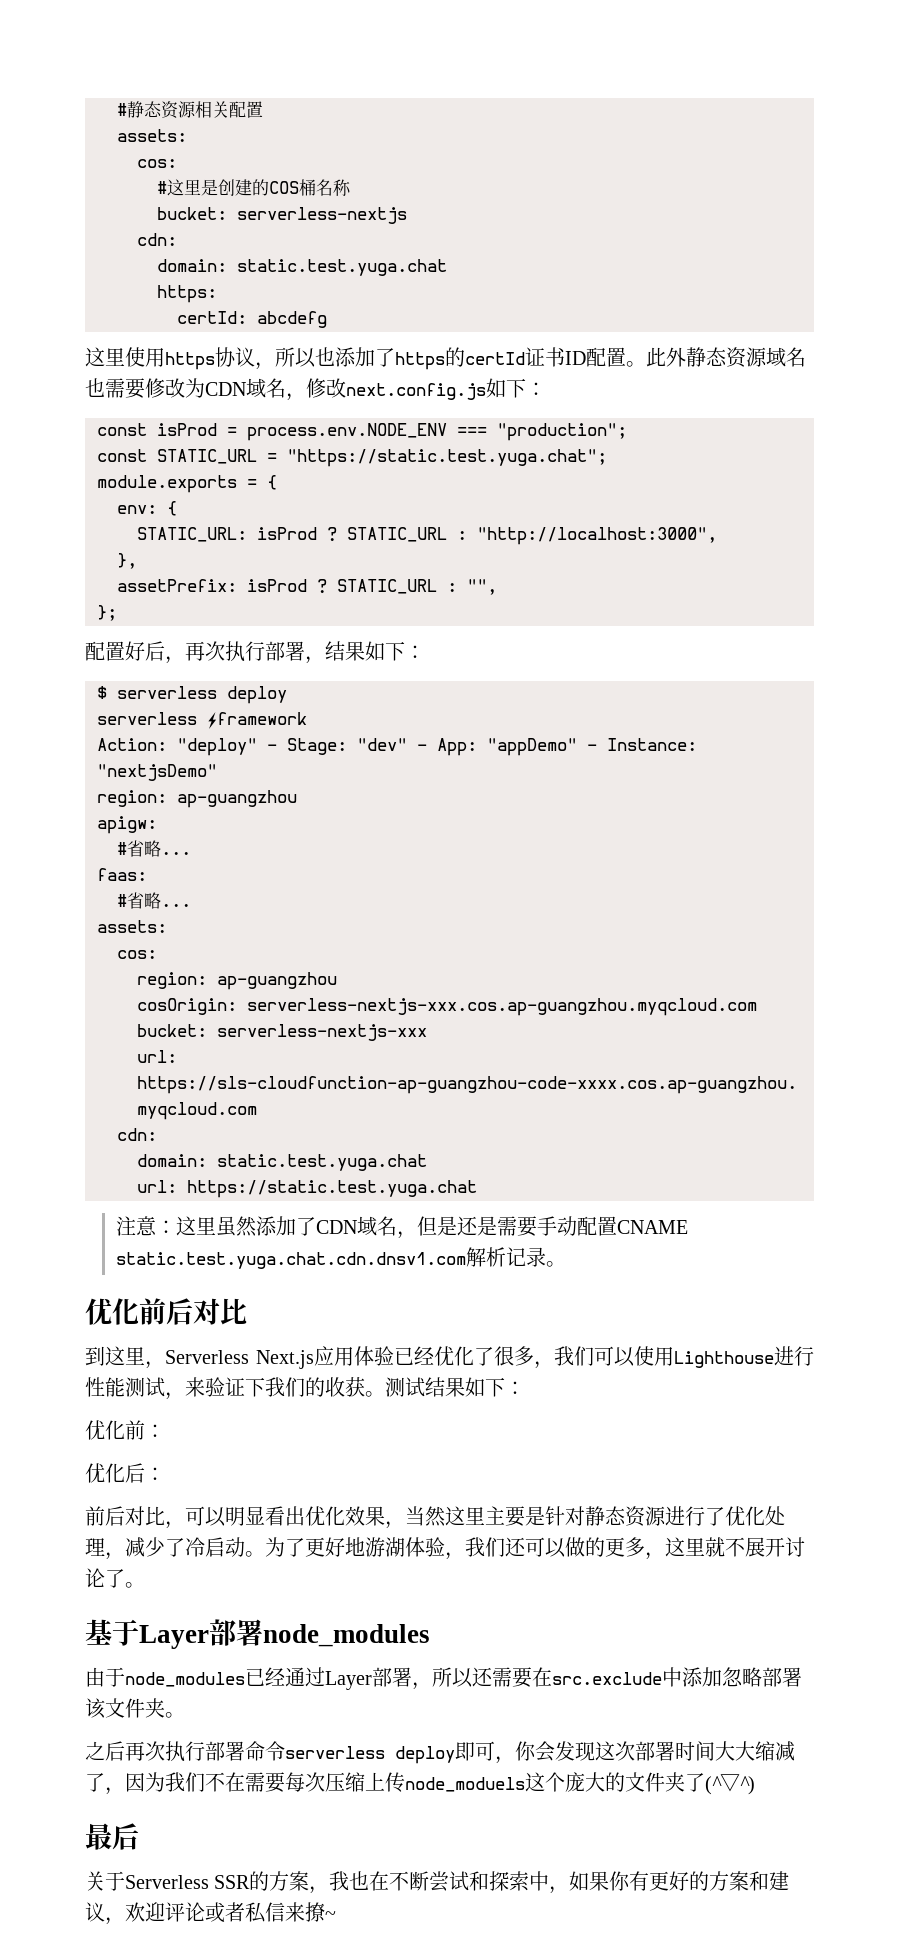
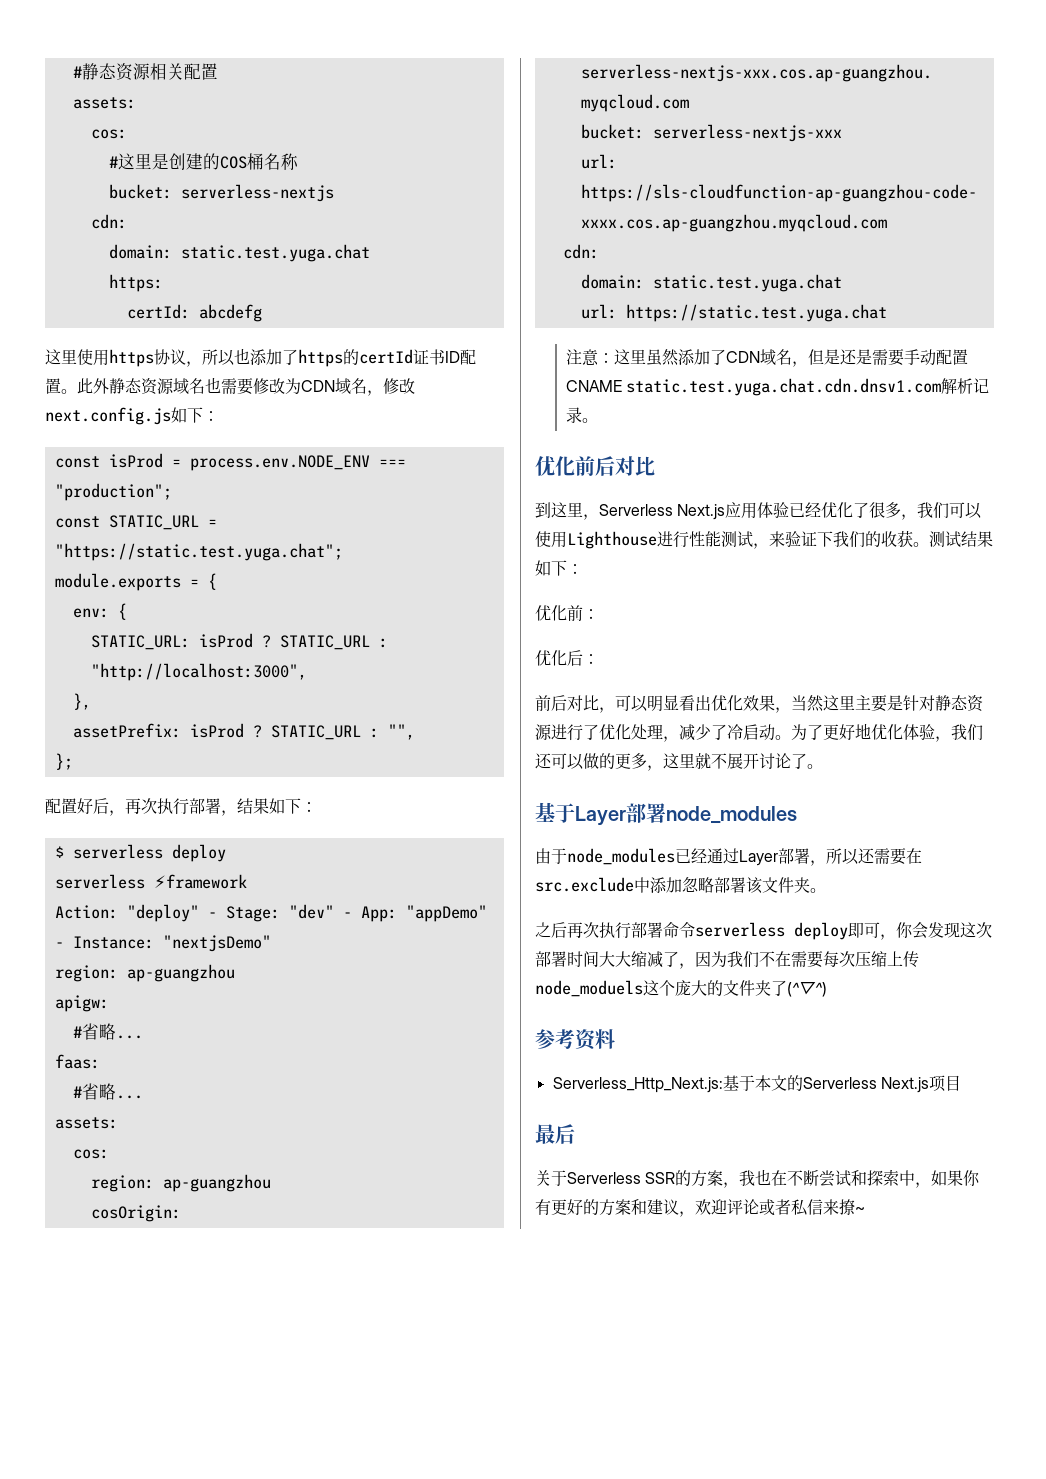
[365,1537,405,1557] 游湖 -> [871,724,903,740] 优化
(755, 1784) none -> [535,1029,615,1051] [552,1075,961,1093] // 参考资料 // Serverless_Http_Next.js:基于本文的Serverless Next.js项目

